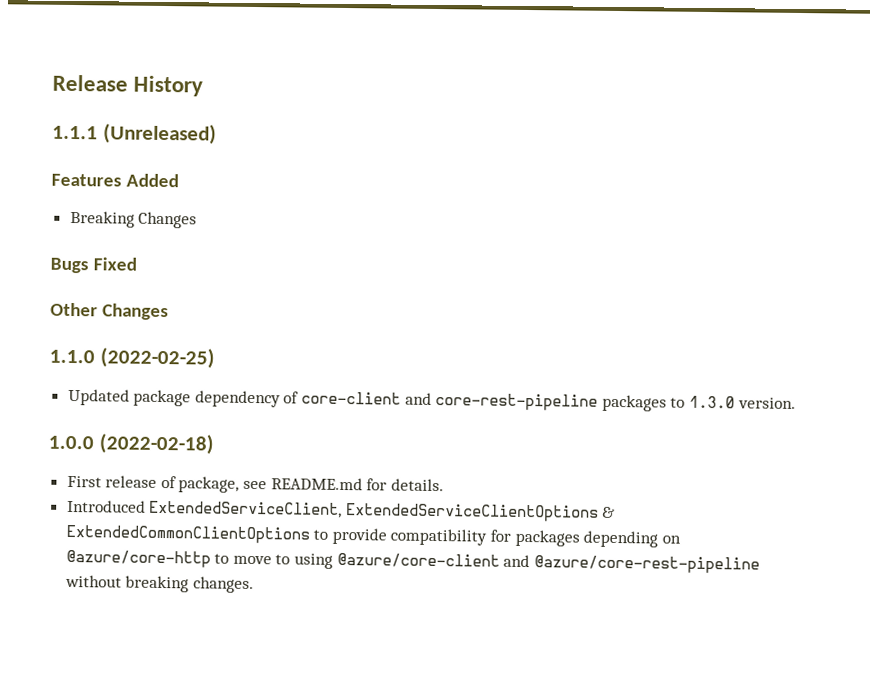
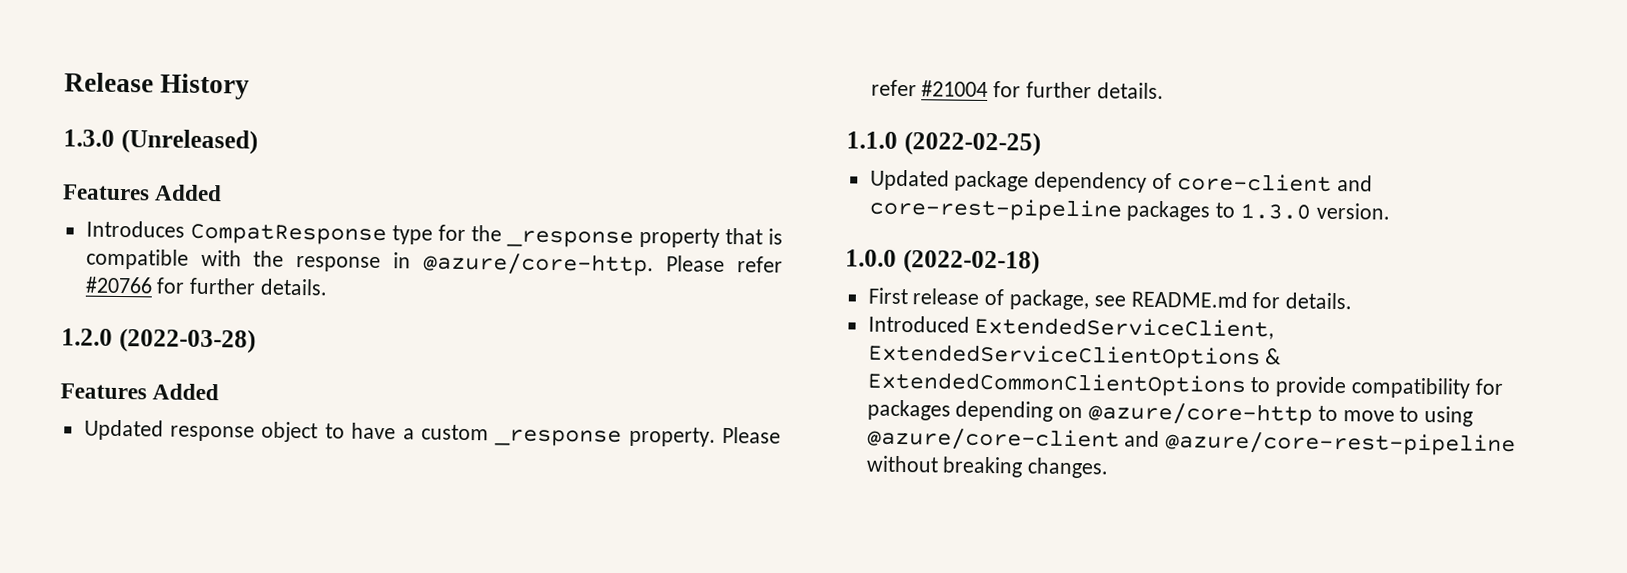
[52,125,98,140] 1.1.1 -> [63,129,115,147] 1.3.0
[69,210,198,229] [50,257,138,274] [50,302,170,321] Breaking Changes // Bugs Fixed // Other Changes -> [85,220,784,248] [85,248,783,277] [84,276,329,296] [61,327,256,354] [60,383,220,401] [83,419,781,447] [870,79,1164,100] Introduces CompatResponse type for the _response property that is compatible with the response in @azure/core-http. Please refer #20766 for further details. // 1.2.0 (2022-03-28) // Features Added // Updated response object to have a custom _response property. Please refer #21004 for further details.

